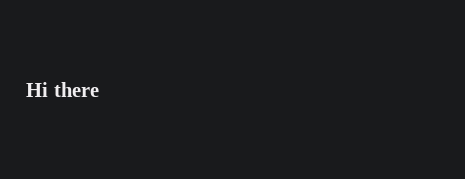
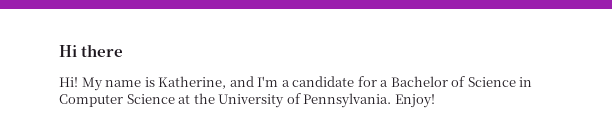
(99, 89) none -> [59,76,533,91] [59,93,435,108] // Hi! My name is Katherine, and I'm a candidate for a Bachelor of Science in Computer Science at the University of Pennsylvania. Enjoy!

